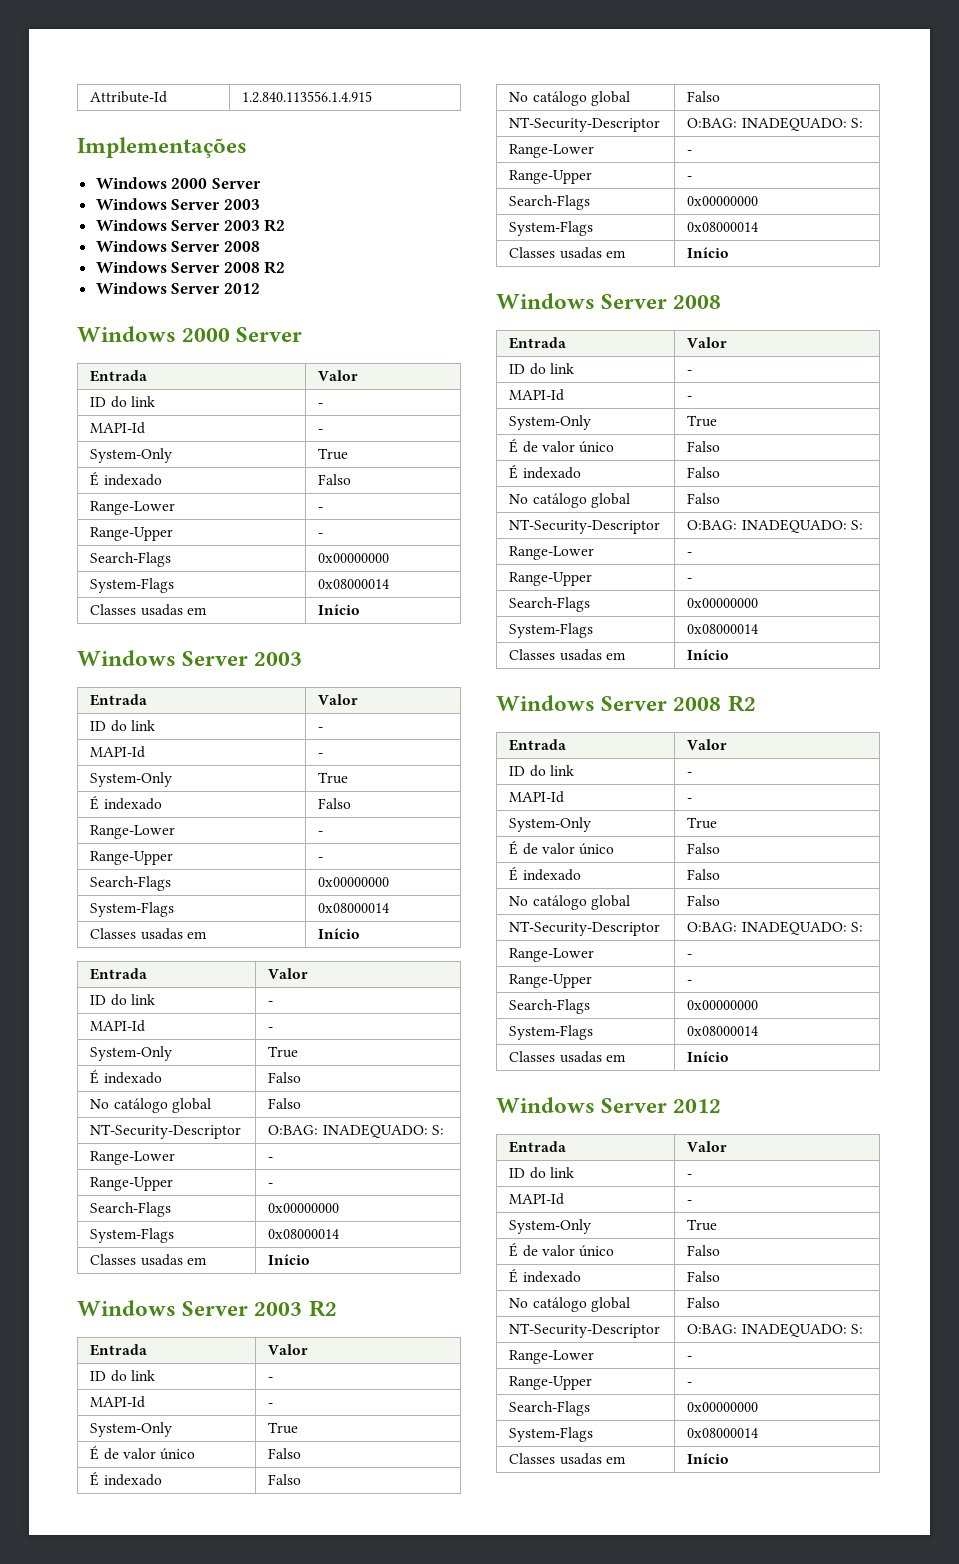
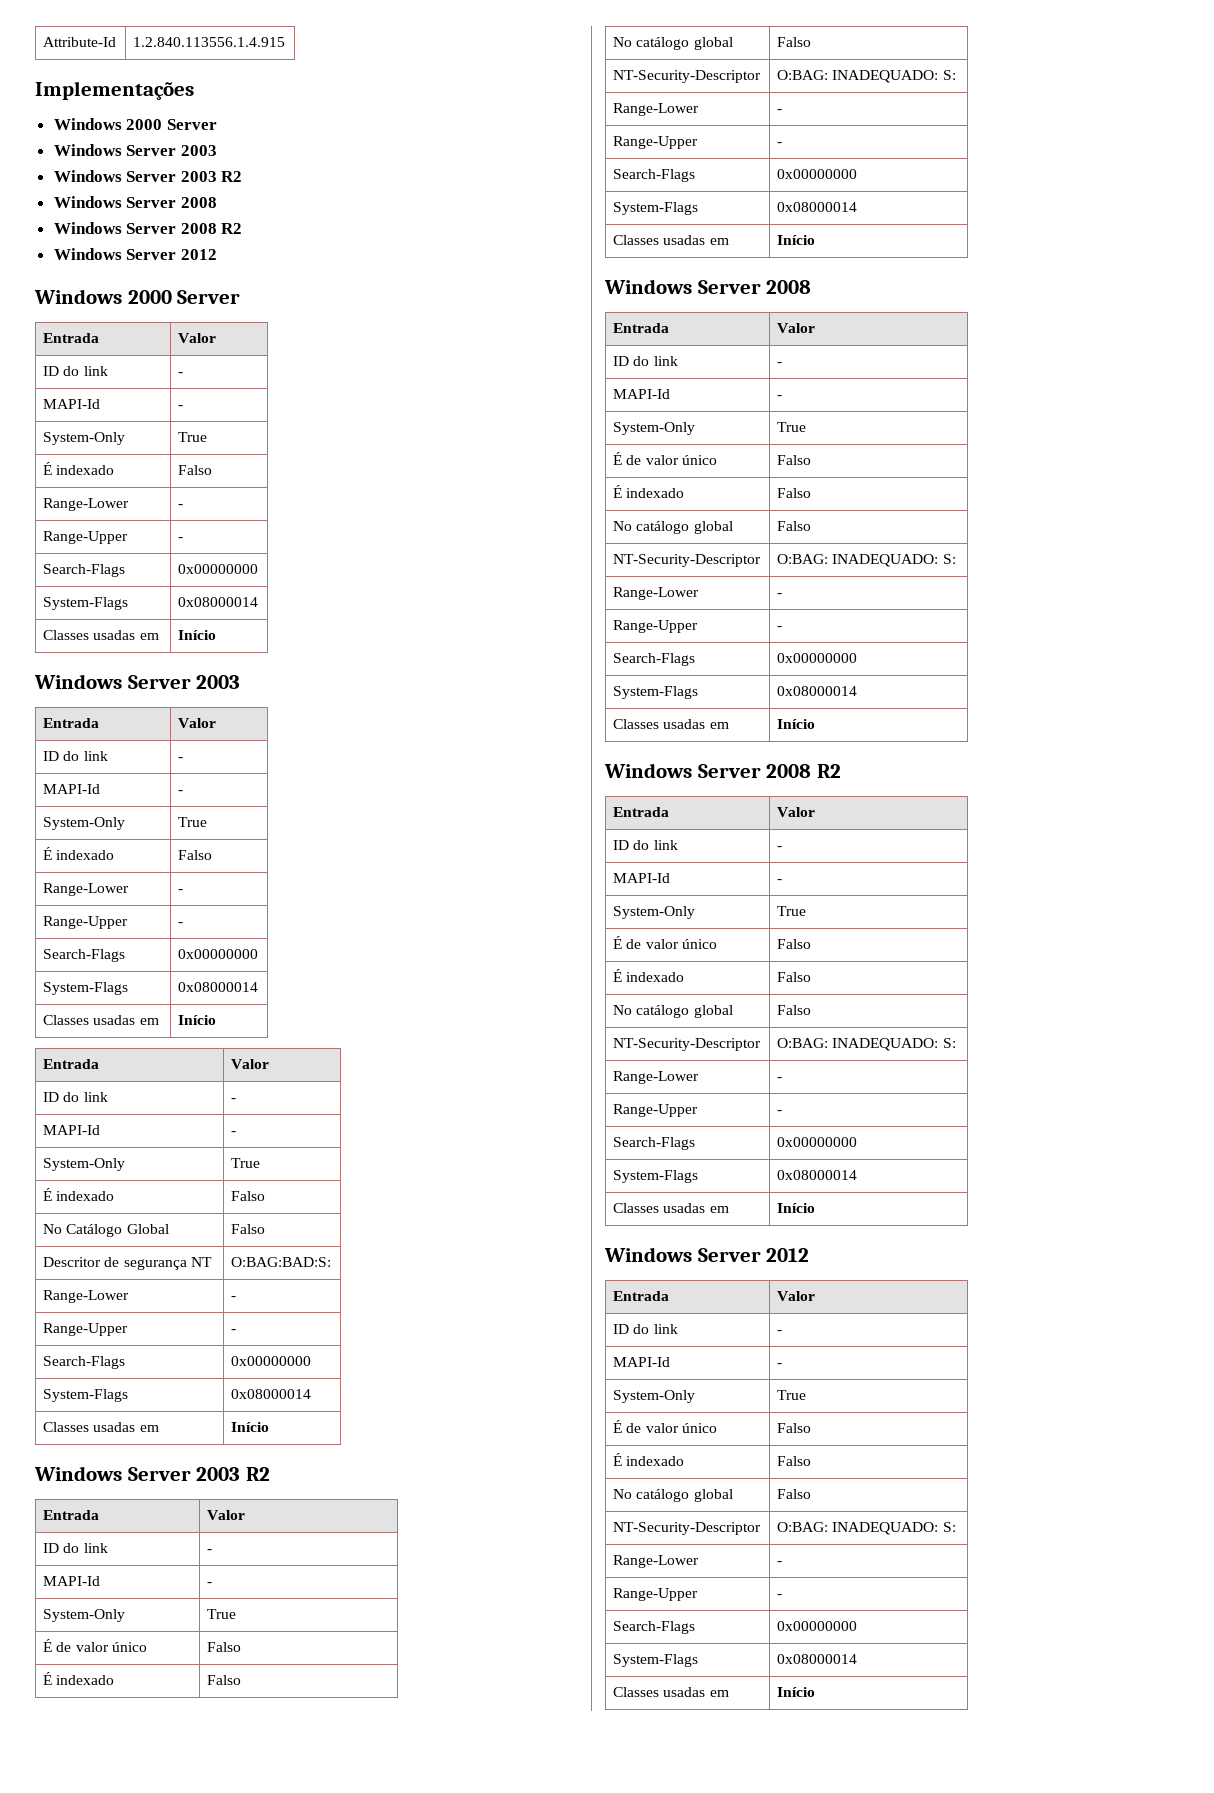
[113,1098,211,1113] [268,1098,302,1109] [90,1124,242,1139] [268,1124,444,1138] catálogo global | Falso // NT-Security-Descriptor | O:BAG: INADEQUADO: S: -> [66,1224,169,1237] [231,1224,266,1234] [43,1257,212,1270] [231,1257,332,1267] Catálogo Global | Falso // Descritor de segurança NT | O:BAG:BAD:S:

